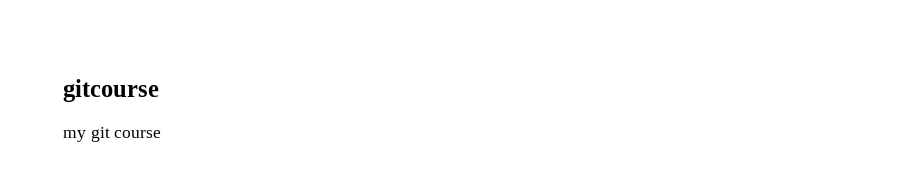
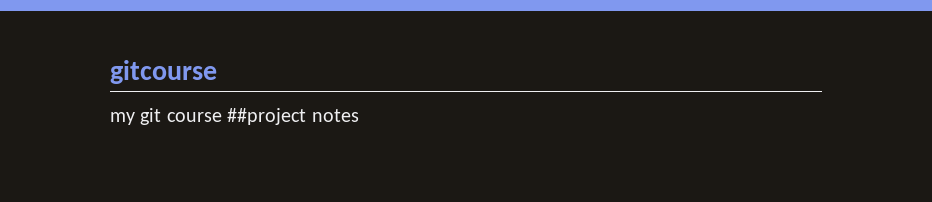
(162, 134) none -> [227,108,359,125] ##project notes

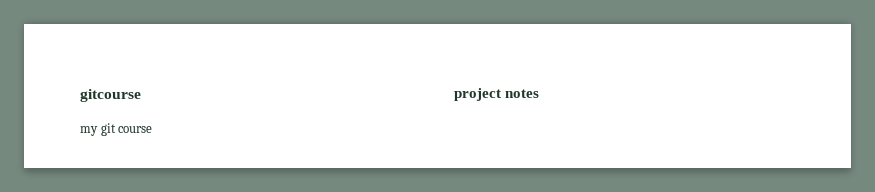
[227,108,307,125] ##project -> [454,88,501,101] // project

